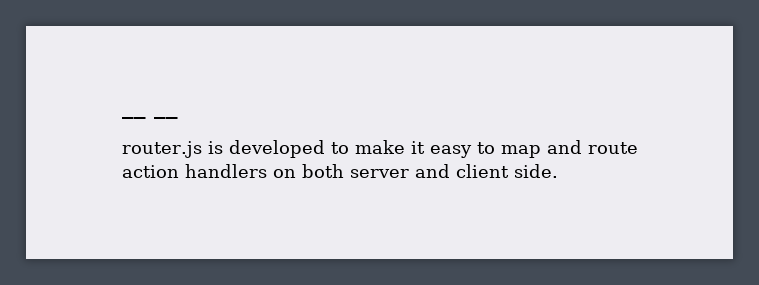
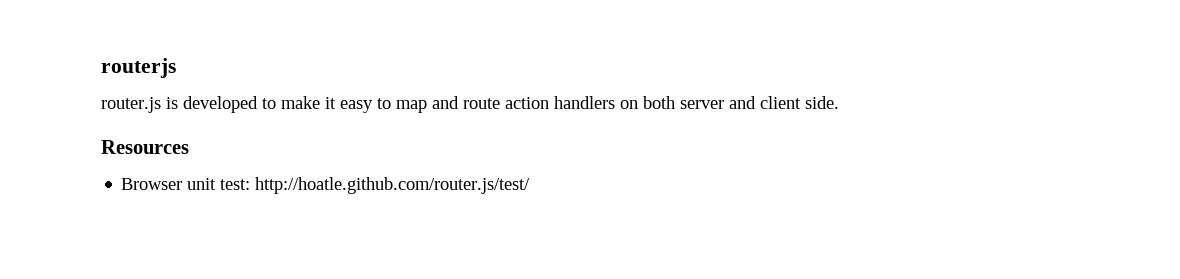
[122,114,178,119] __ __ -> [101,58,176,78] routerjs
(558, 171) none -> [101,140,189,154] [121,177,531,194] // Resources // Browser unit test: http://hoatle.github.com/router.js/test/

